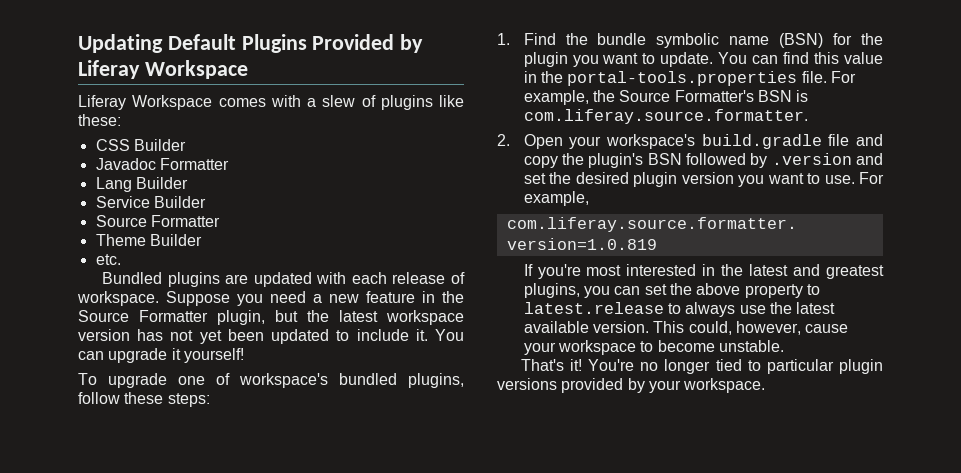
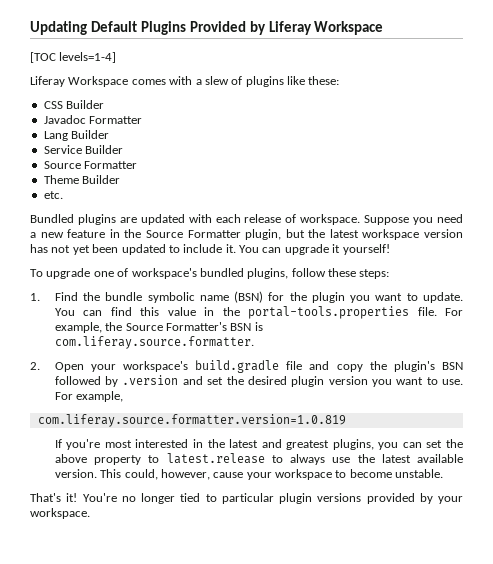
(248, 69) none -> [30,52,117,63] // [TOC levels=1-4]

